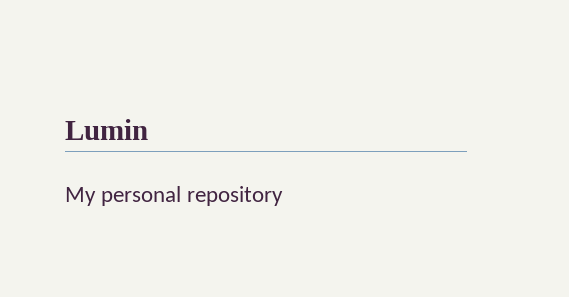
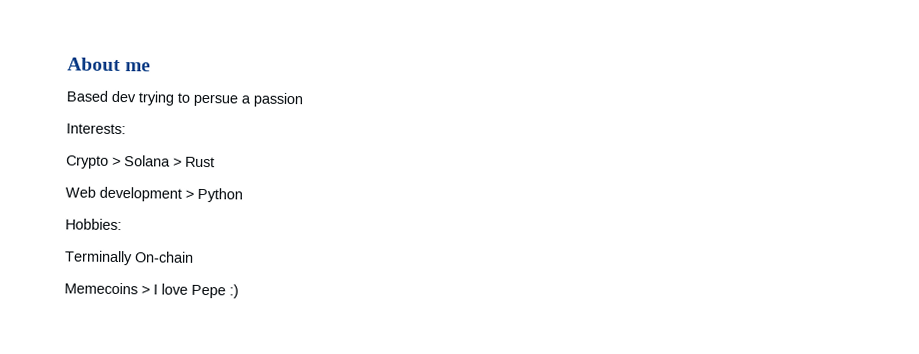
[65,119,148,140] [65,186,284,206] Lumin // My personal repository -> [67,57,152,72] [66,90,303,108] [66,123,126,135] [66,155,215,169] [65,186,243,203] [65,218,122,231] [64,250,194,266] [64,282,239,299] About me // Based dev trying to persue a passion // Interests: // Crypto > Solana > Rust // Web development > Python // Hobbies: // Terminally On-chain // Memecoins > I love Pepe :)

